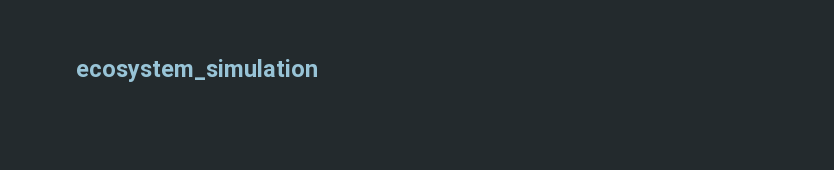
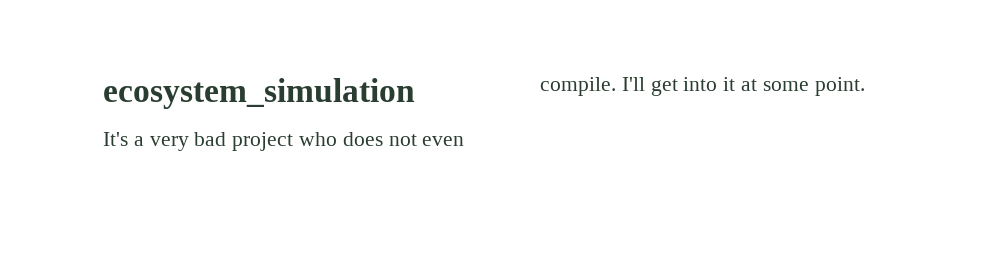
(318, 70) none -> [103,132,465,151] [540,77,865,96] // It's a very bad project who does not even compile. I'll get into it at some point.

